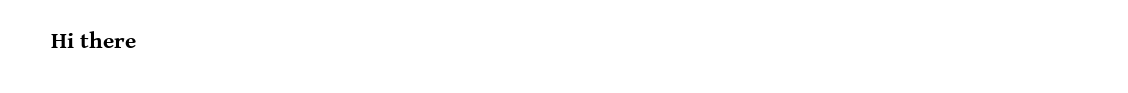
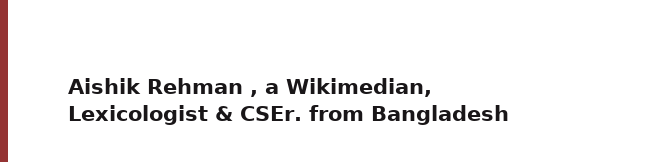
[51,31,137,48] Hi there -> [68,78,432,97] [68,105,509,125] Aishik Rehman , a Wikimedian, Lexicologist & CSEr. from Bangladesh

